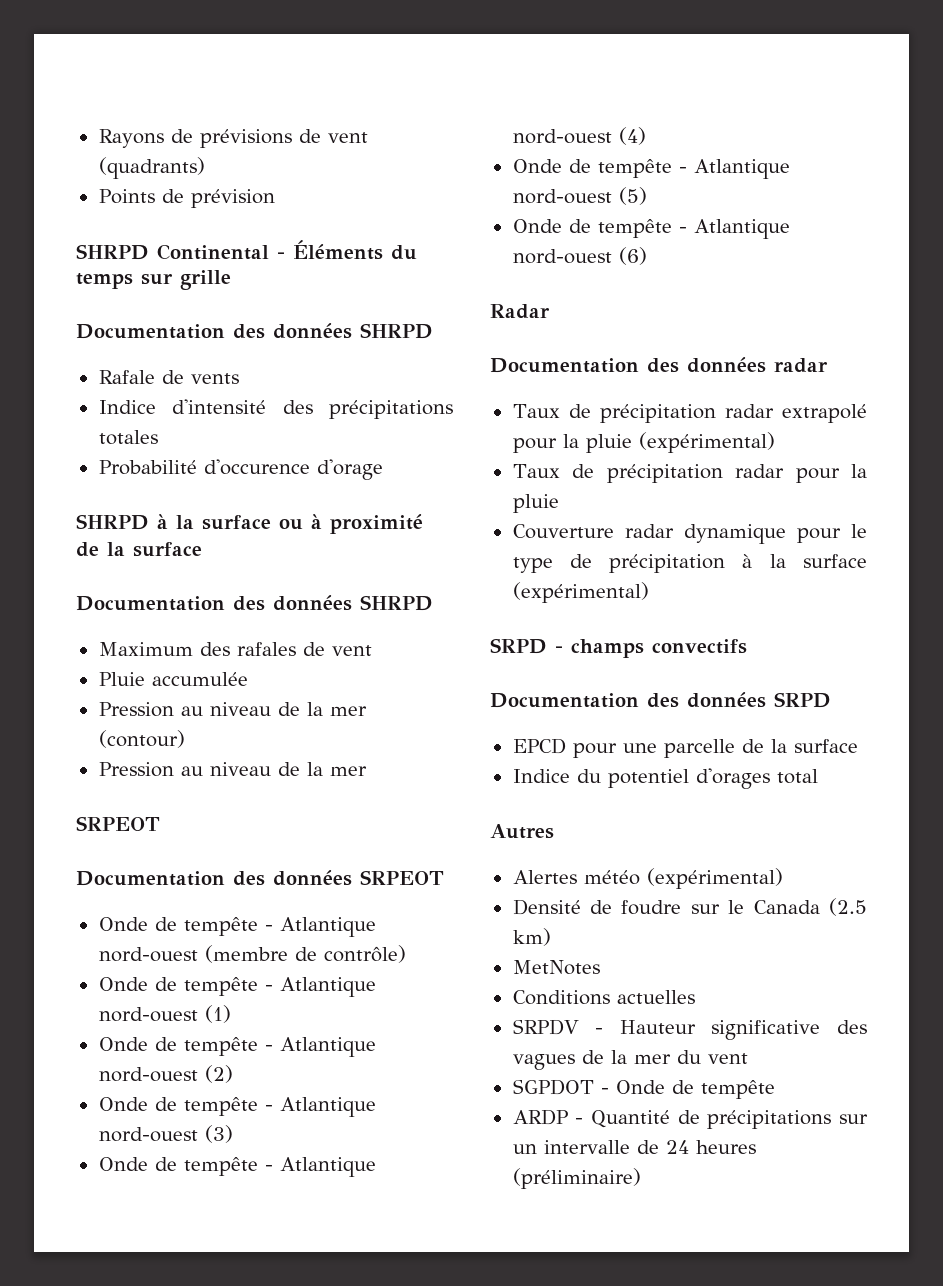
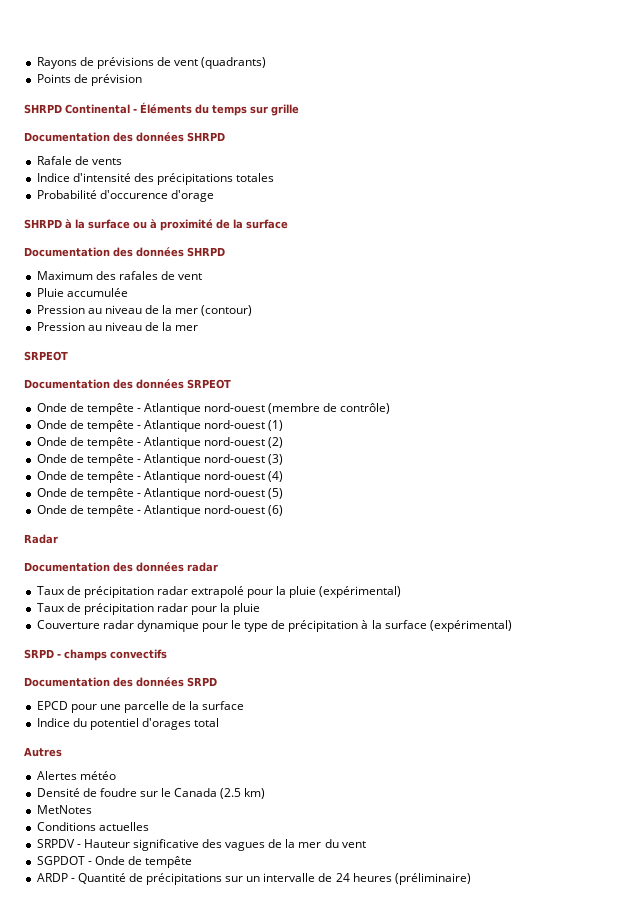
[646,868,783,889] (expérimental) -> (116, 775) none

